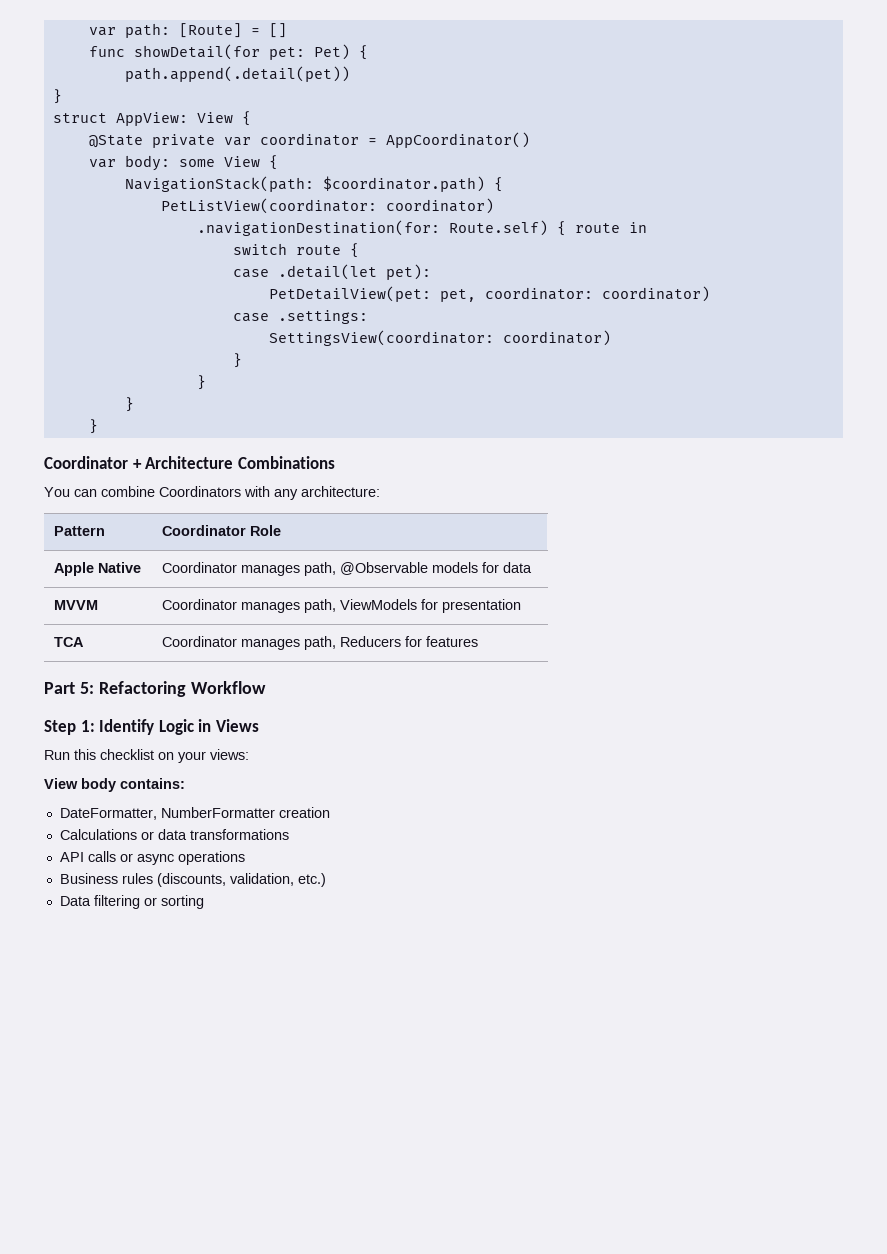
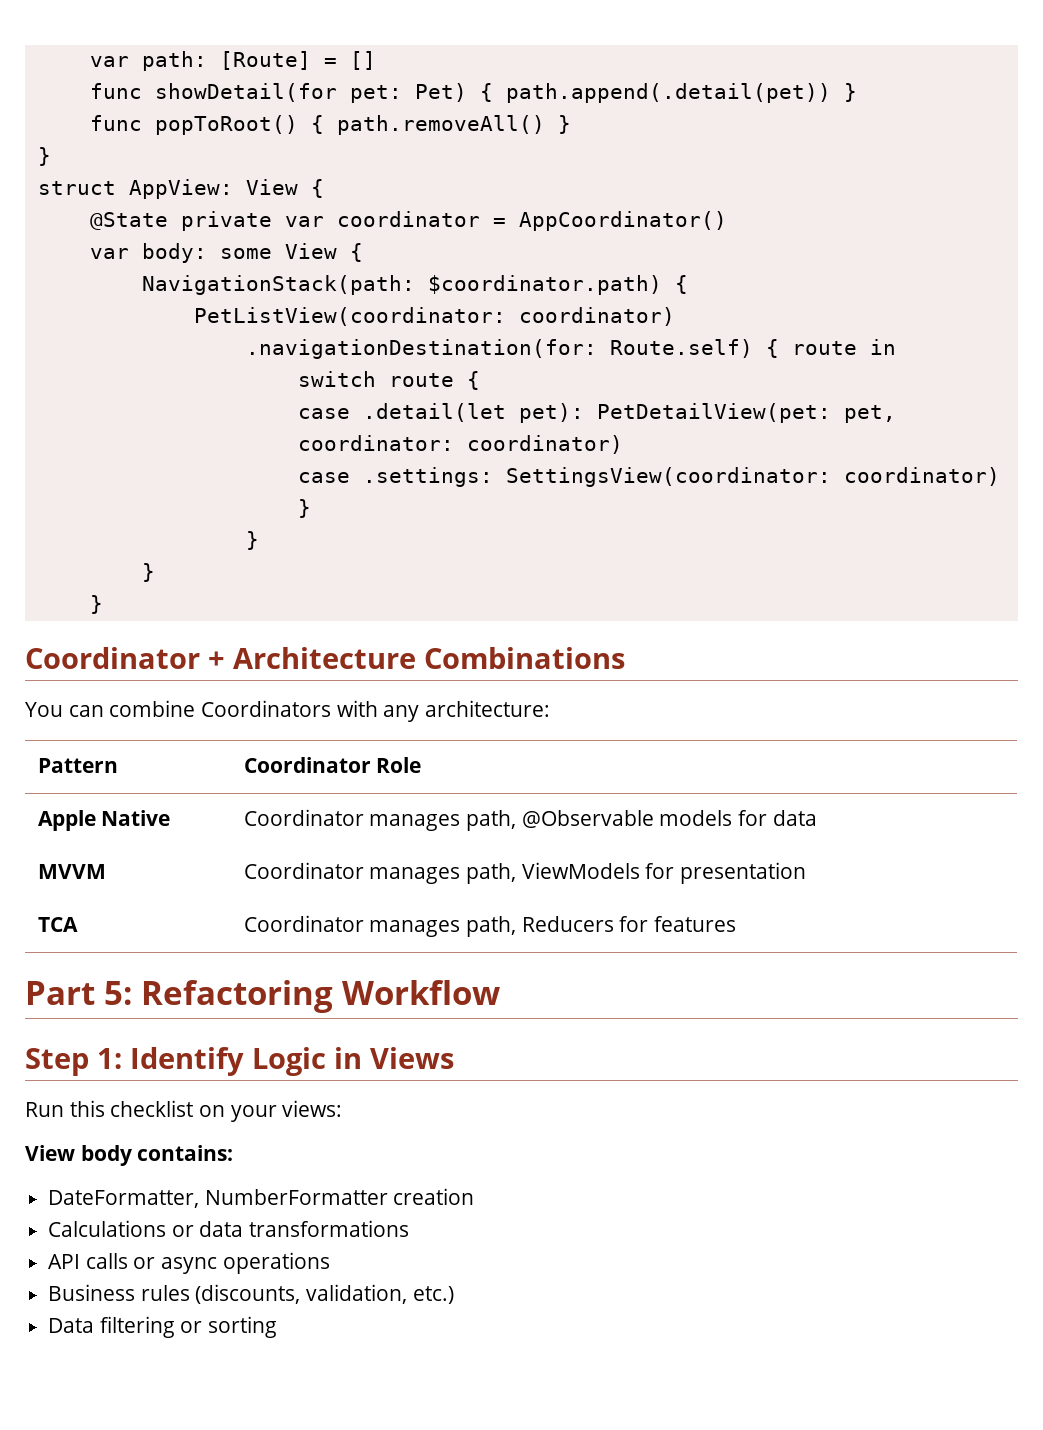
[124,66,350,82] // path.append(.detail(pet)) -> [505,83,857,103] [89,115,571,135] path.append(.detail(pet)) } // func popToRoot() { path.removeAll() }
(431, 272) // -> (584, 413) none
(368, 317) // -> (493, 477) none

